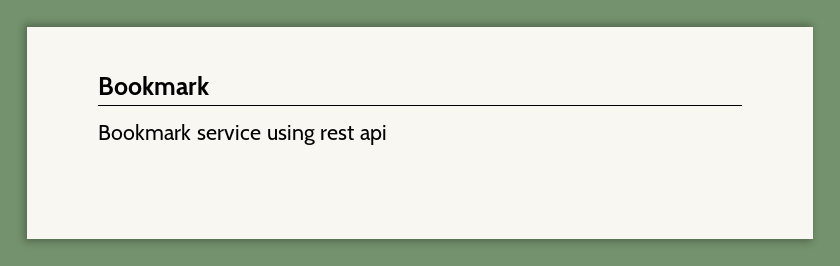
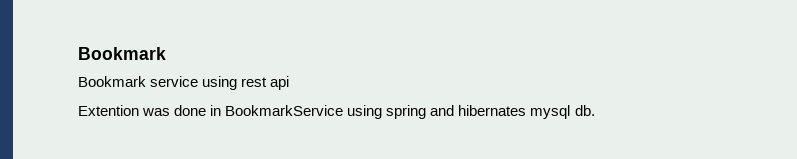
(388, 135) none -> [78,105,595,119] // Extention was done in BookmarkService using spring and hibernates mysql db.

